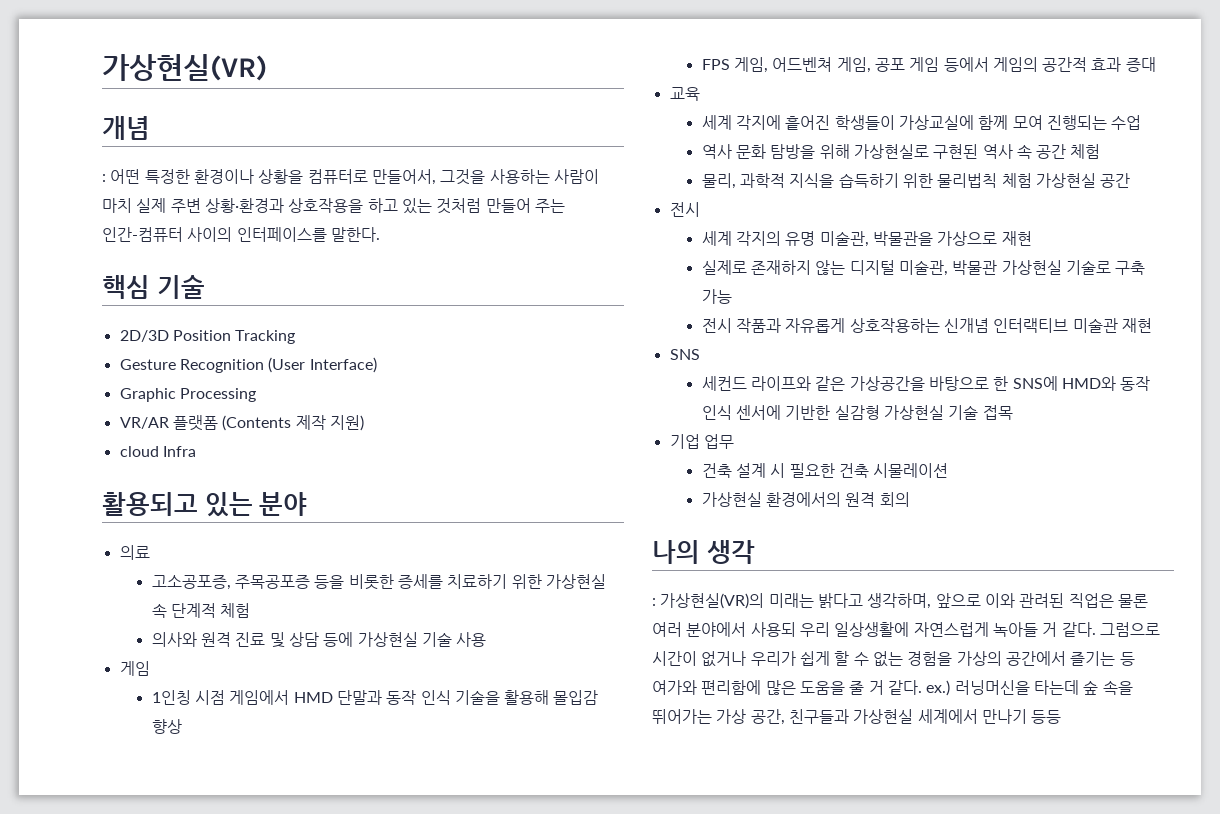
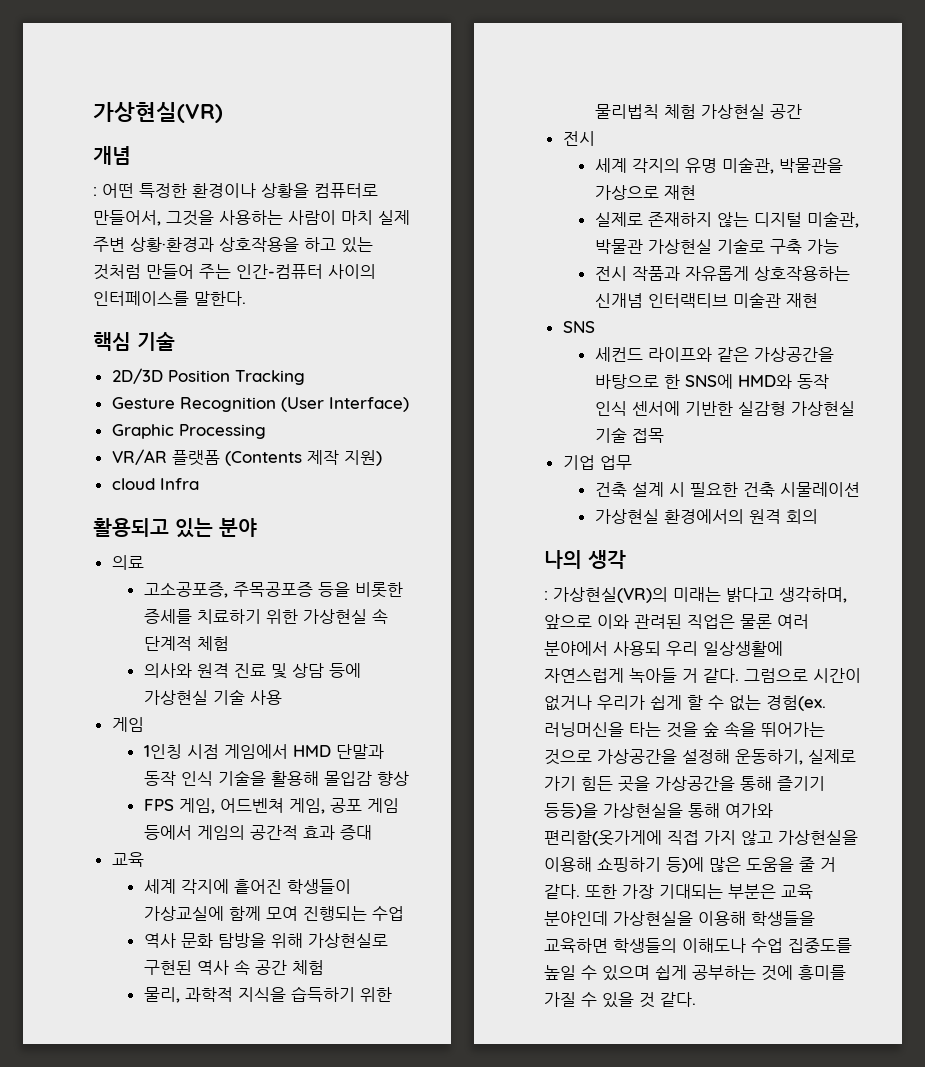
[907,651,1135,666] [652,680,762,695] 경험을 가상의 공간에서 즐기는 등 여가와 편리함에 -> [766,695,826,711] [544,721,825,738] [544,749,856,765] [544,776,825,792] [544,803,773,819] [544,830,858,846] [544,857,704,873] 경험(ex. 러닝머신을 타는 것을 숲 속을 뛰어가는 것으로 가상공간을 설정해 운동하기, 실제로 가기 힘든 곳을 가상공간을 통해 즐기기 등등)을 가상현실을 통해 여가와 편리함(옷가게에 직접 가지 않고 가상현실을 이용해 쇼핑하기 등)에
[926,680,1133,696] [652,709,1062,725] ex.) 러닝머신을 타는데 숲 속을 뛰어가는 가상 공간, 친구들과 가상현실 세계에서 만나기 등등 -> [585,884,813,899] [544,911,815,926] [544,938,852,953] [544,965,846,981] [544,992,696,1008] 또한 가장 기대되는 부분은 교육 분야인데 가상현실을 이용해 학생들을 교육하면 학생들의 이해도나 수업 집중도를 높일 수 있으며 쉽게 공부하는 것에 흥미를 가질 수 있을 것 같다.

